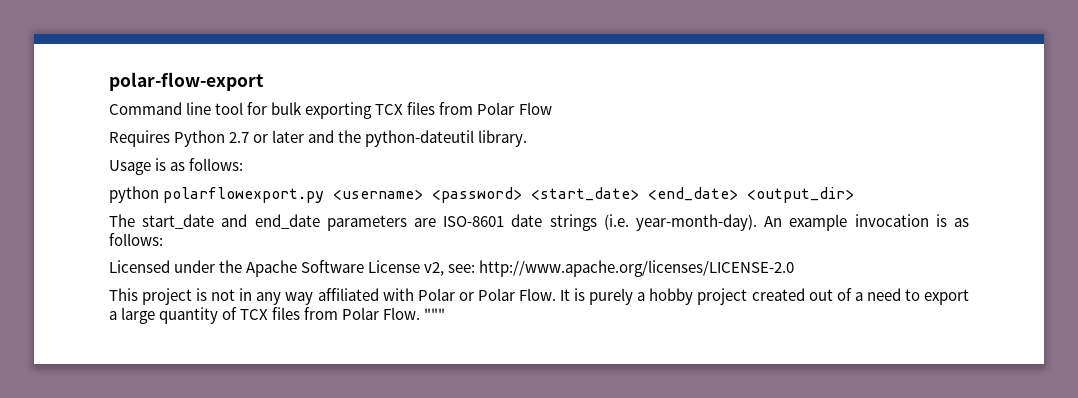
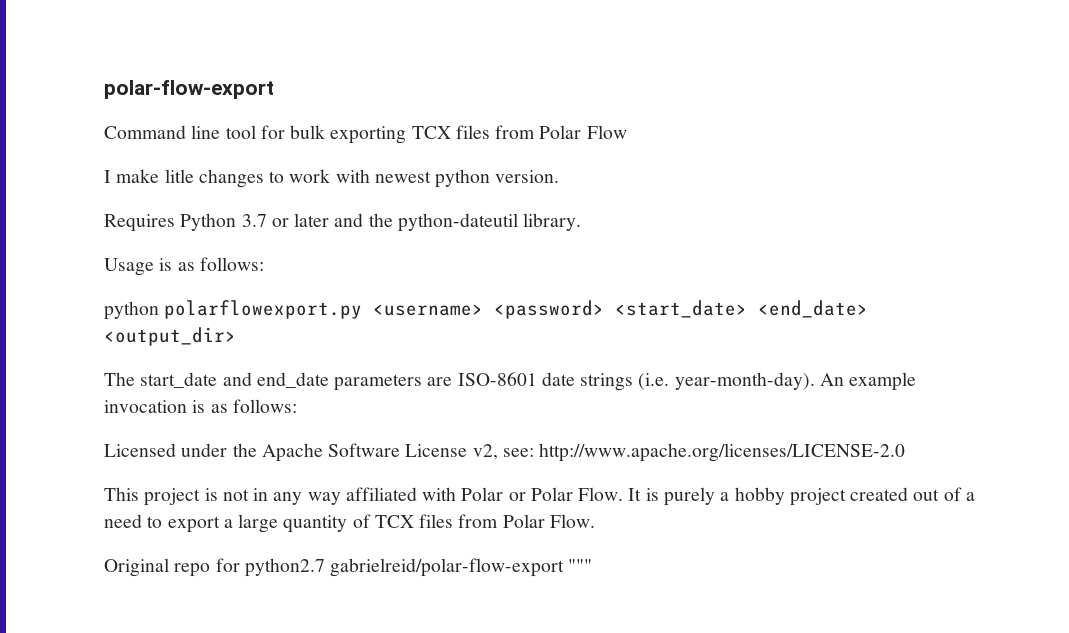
(552, 108) none -> [104,169,560,188] // I make litle changes to work with newest python version.
[229,132,250,143] 2.7 -> [241,214,267,227] 3.7
(421, 313) none -> [104,558,565,577] // Original repo for python2.7 gabrielreid/polar-flow-export

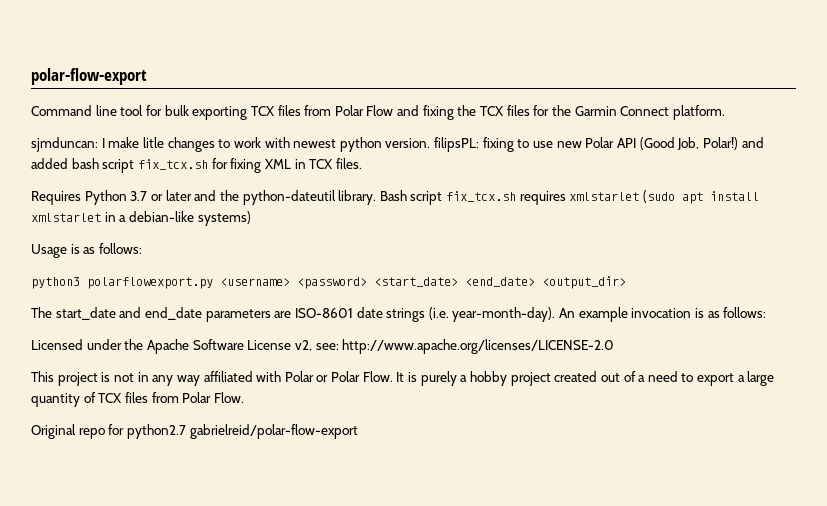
(627, 132) // -> [397,105,725,120] [31,137,98,152] and fixing the TCX files for the Garmin Connect platform. // sjmduncan:
(560, 176) none -> [434,137,764,152] [31,158,362,173] filipsPL: fixing to use new Polar API (Good Job, Polar!) and added bash script fix_tcx.sh for fixing XML in TCX files.
(582, 222) none -> [379,190,760,205] [31,211,251,226] Bash script fix_tcx.sh requires xmlstarlet (sudo apt install xmlstarlet in a debian-like systems)
[104,301,159,320] python -> [31,277,80,289] python3
[568,559,593,572] """ -> (358, 431) none

